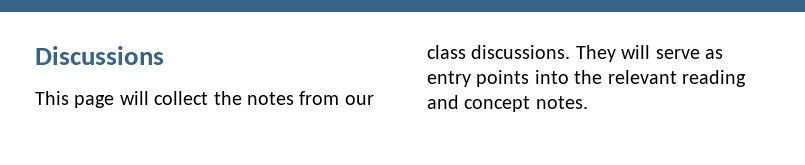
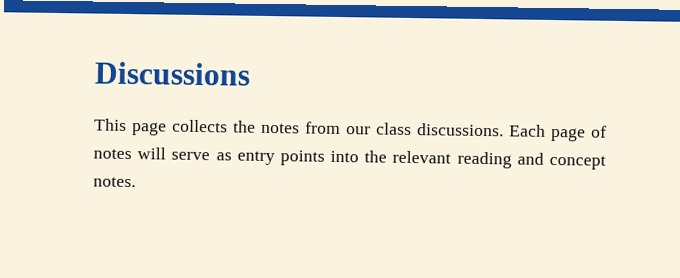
[119,91,209,105] will collect -> [172,119,228,133] collects
[575,45,616,62] They -> [509,124,607,142] [93,148,132,160] Each page of notes

